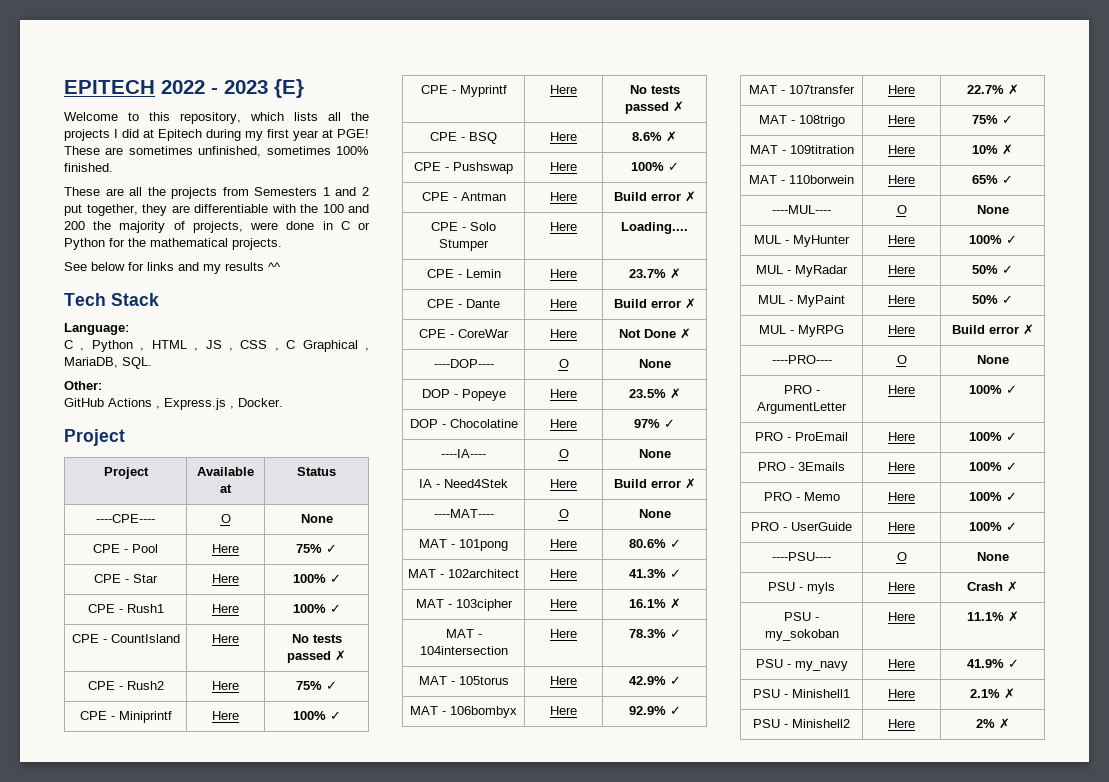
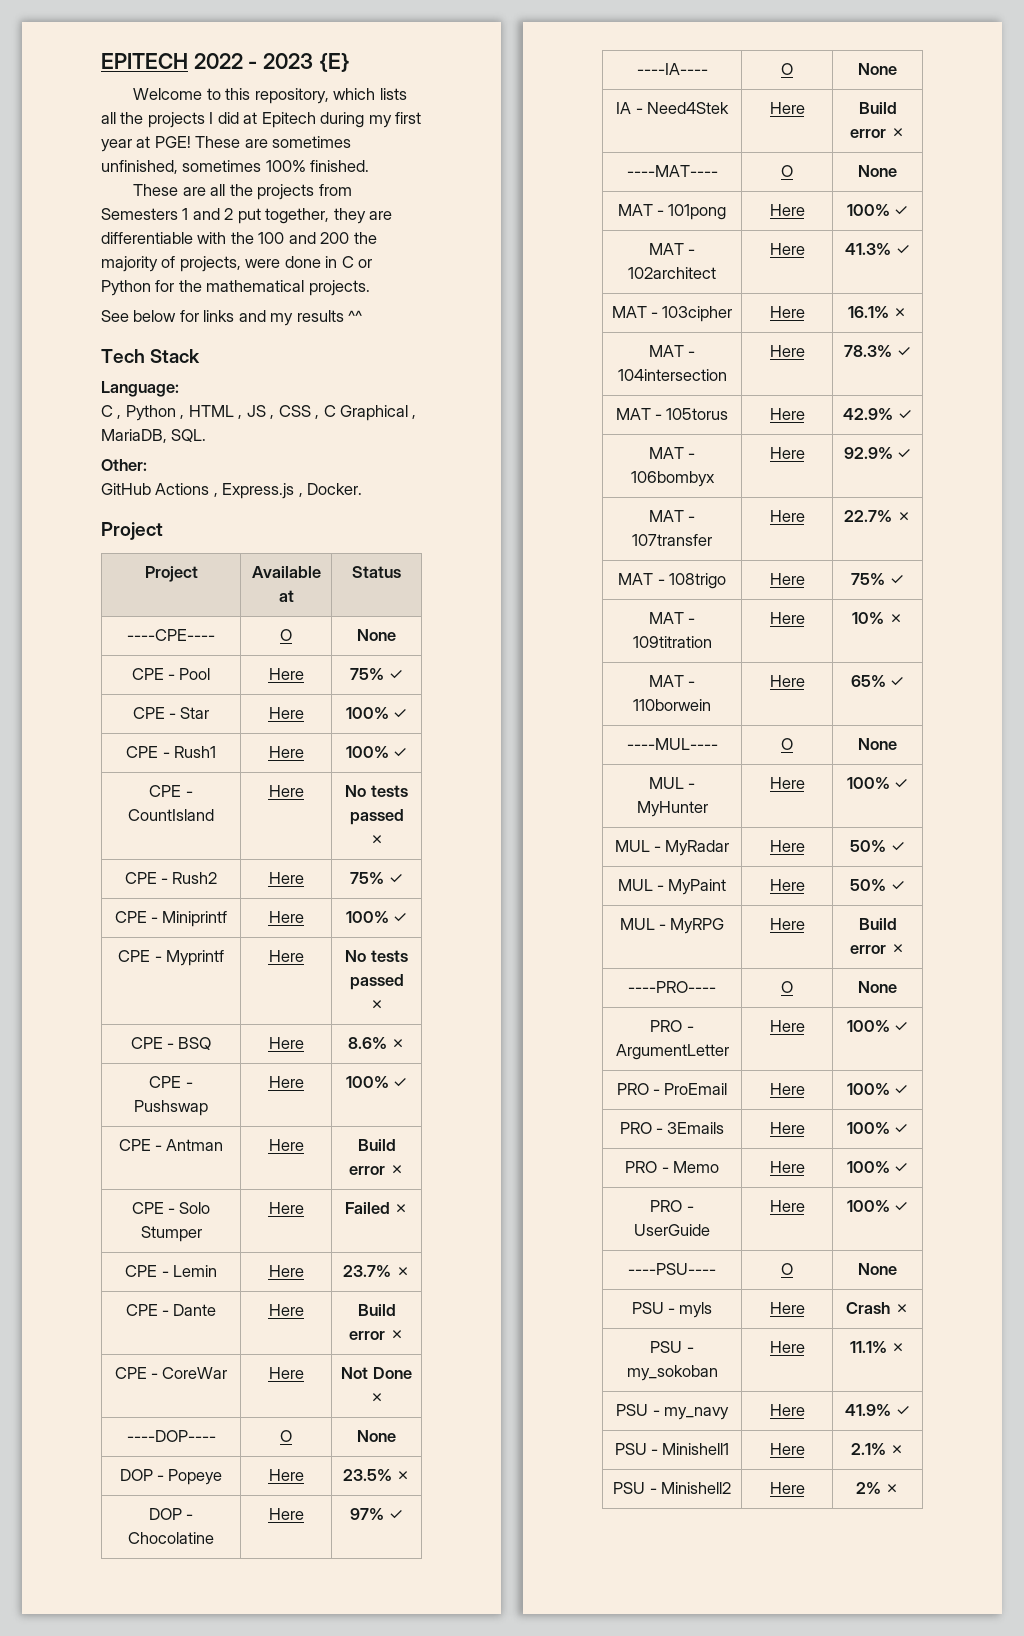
[621,222,688,234] Loading.... -> [344,1202,409,1214] Failed ✗
[628,539,666,548] 80.6% -> [846,204,890,216] 100%

